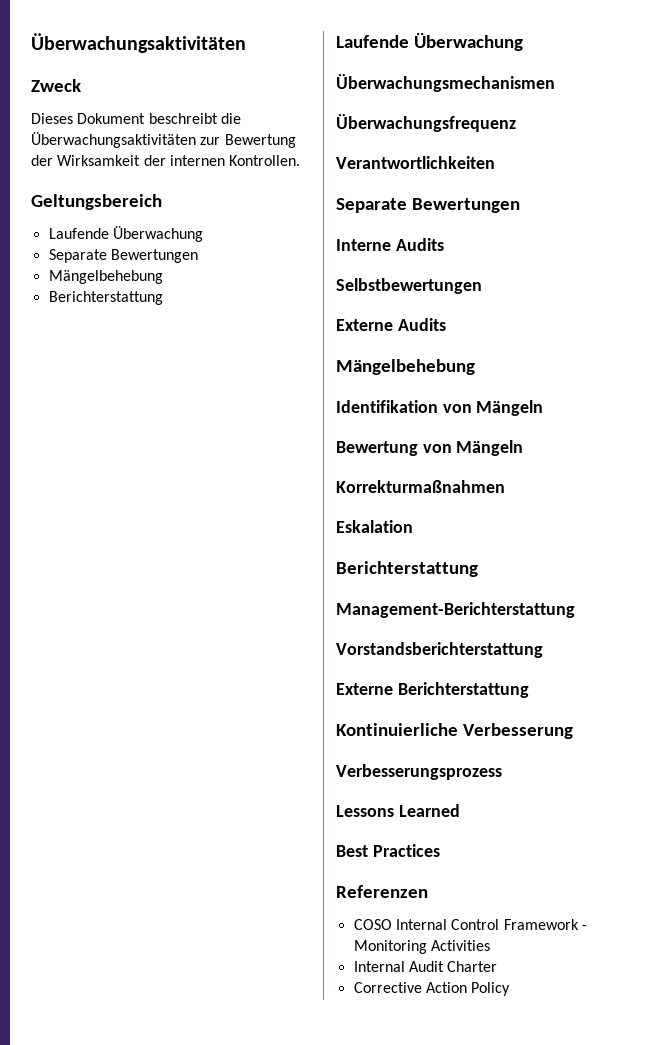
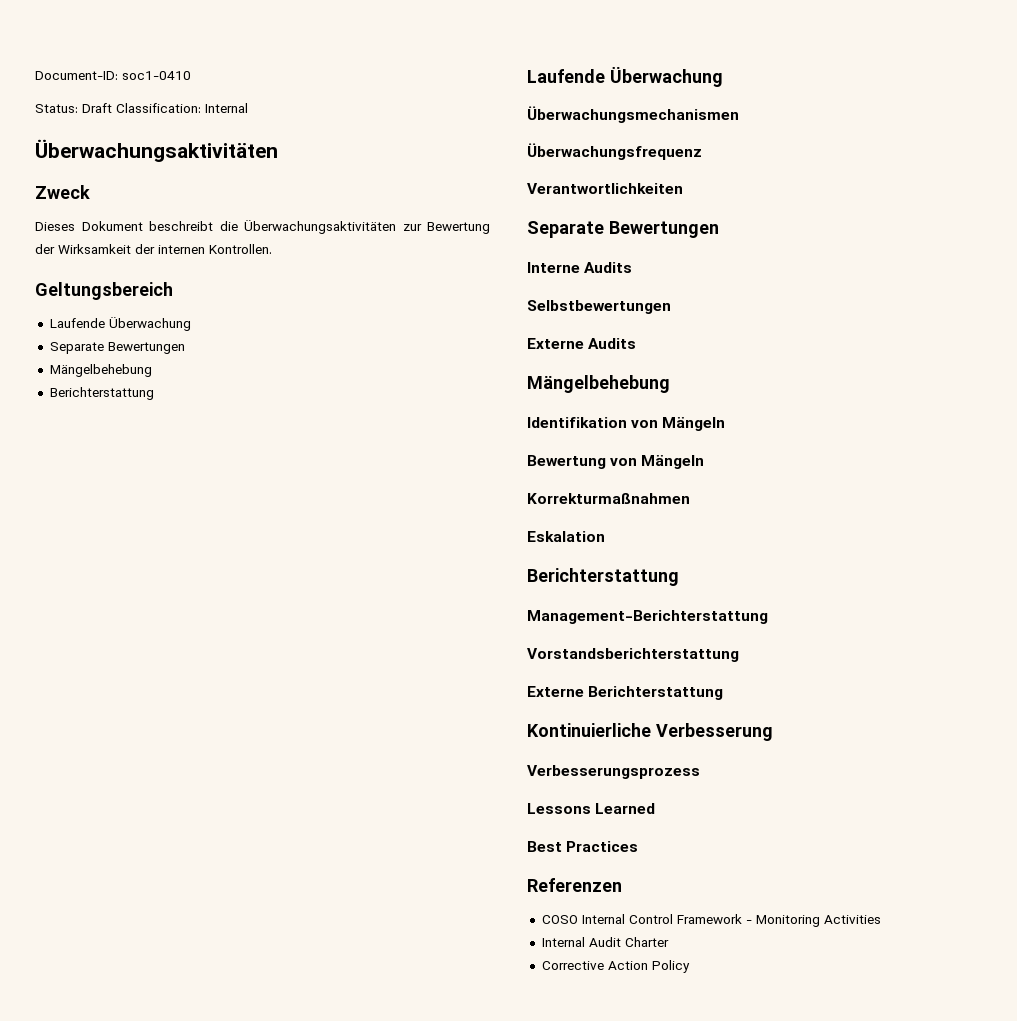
(31, 43) none -> [35,71,191,80] [35,103,248,113] Document-ID: soc1-0410 // Status: Draft Classification: Internal //

